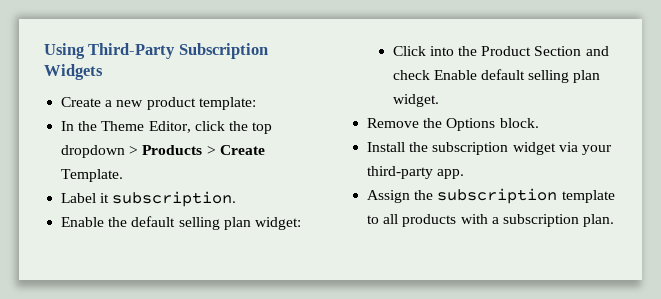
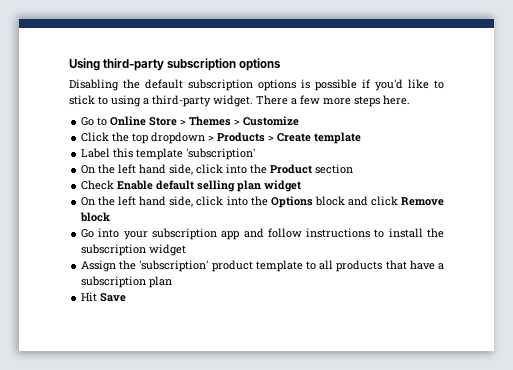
[88,43,268,59] [44,64,103,80] [61,97,256,110] [61,121,225,133] Third-Party Subscription Widgets // Create a new product template: // In the Theme Editor, click -> [103,58,282,71] [69,79,444,91] [69,95,410,107] [81,116,300,126] [81,132,110,142] third-party subscription options // Disabling the default subscription options is possible if you'd like to stick to using a third-party widget. There a few more steps here. // Go to Online Store > Themes > Customize // Click
[61,169,124,182] Template. -> [314,132,362,144] template
[100,191,237,207] [61,216,301,230] [392,46,609,56] [392,69,601,83] [392,94,439,107] [367,118,539,131] [367,142,406,152] it subscription. // Enable the default selling plan widget: // Click into the Product Section and check Enable default selling plan widget. // Remove the Options block. // Install -> [113,148,256,160] [81,164,354,175] [81,180,302,192] [81,196,444,208] [80,212,111,222] [81,228,423,240] this template 'subscription' // On the left hand side, click into the Product section // Check Enable default selling plan widget // On the left hand side, click into the Options block and click Remove block // Go into your subscription app and follow instructions to install
[558,142,612,155] [367,166,465,179] via your third-party app. -> (187, 250) none
[437,188,558,204] subscription -> [139,260,253,272] 'subscription' product
[460,214,615,227] with a subscription plan. -> [385,260,444,270] [81,276,173,288] [81,292,127,302] that have a subscription plan // Hit Save

